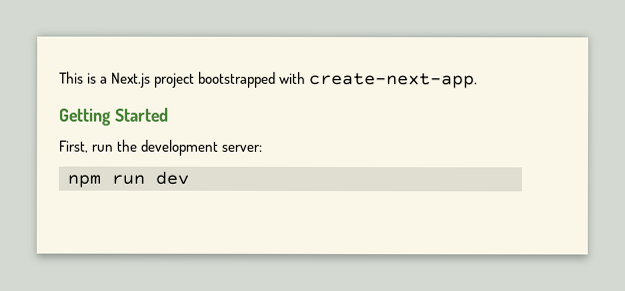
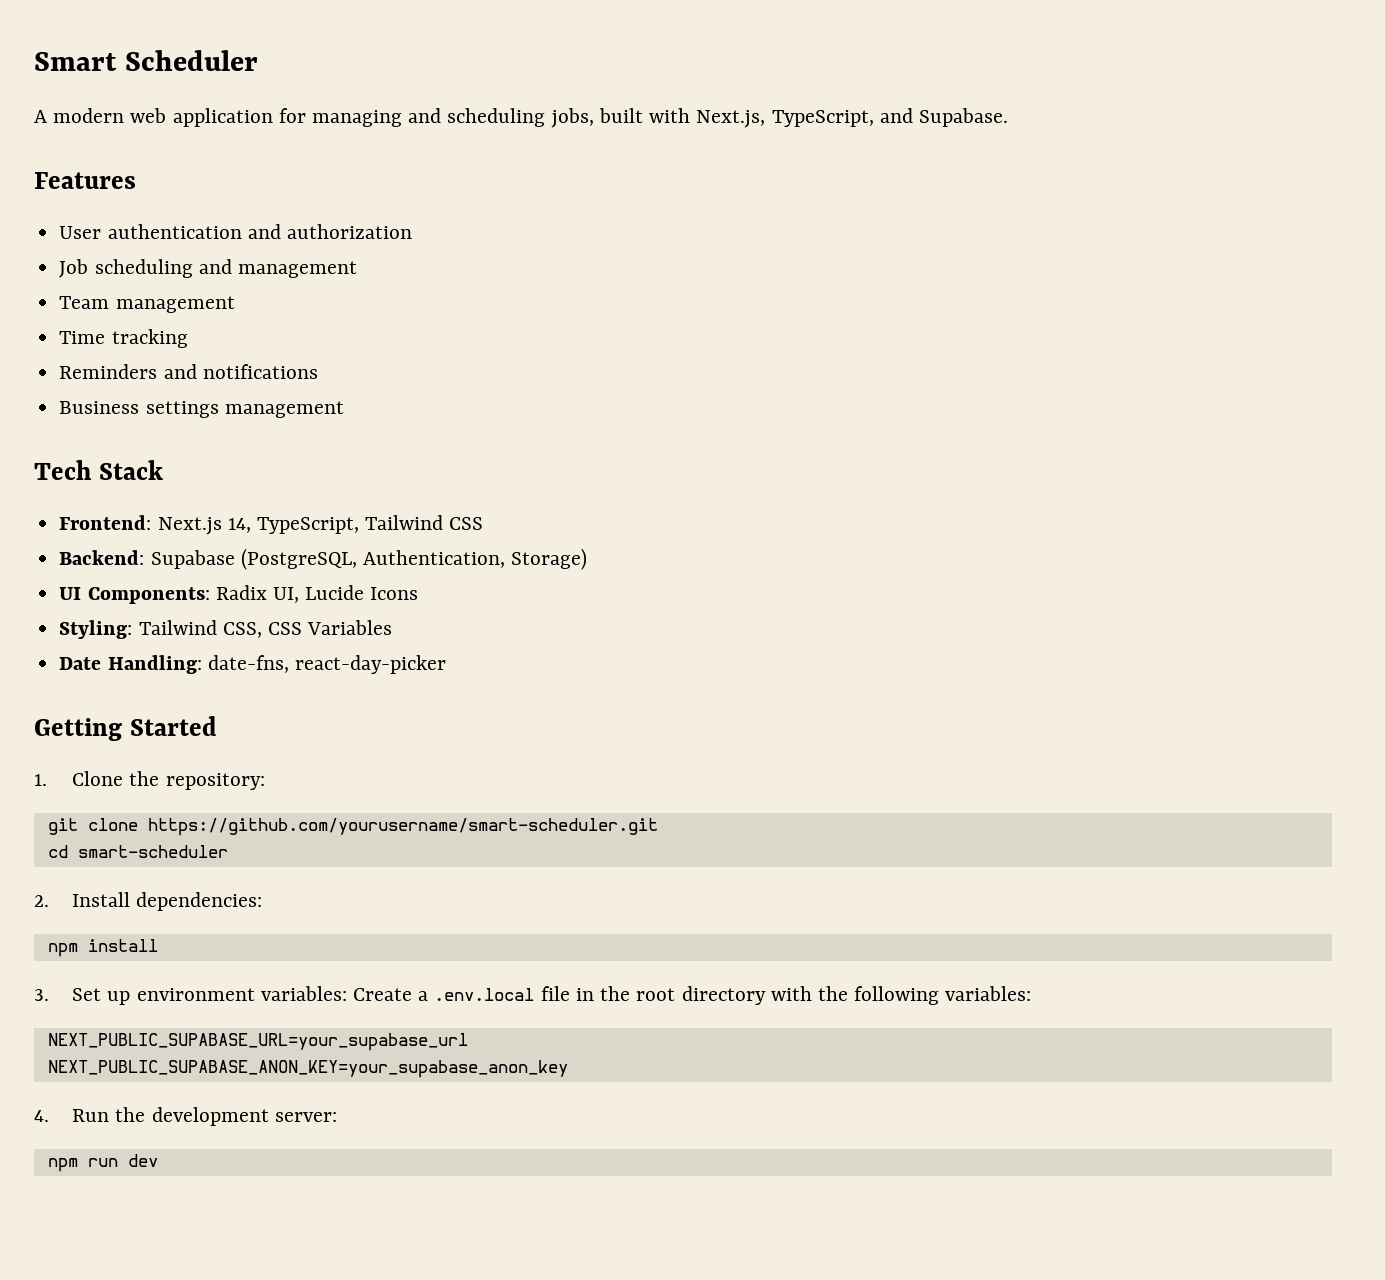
[59,71,479,89] [59,107,169,126] [58,140,115,153] This is a Next.js project bootstrapped with create-next-app. // Getting Started // First, run -> [34,50,258,71] [34,108,1008,128] [34,172,136,189] [59,224,412,239] [59,259,357,278] [59,296,235,313] [59,329,188,348] [59,364,318,379] [59,401,344,418] [34,460,163,480] [59,515,484,535] [59,548,588,570] [59,585,419,604] [59,620,393,639] [59,655,446,674] [34,716,217,741] [34,771,265,790] [47,818,658,836] [47,845,228,858] [34,892,263,911] [47,939,158,957] [34,986,1032,1005] [47,1033,468,1051] [47,1060,568,1078] [34,1109,110,1122] Smart Scheduler // A modern web application for managing and scheduling jobs, built with Next.js, TypeScript, and Supabase. // Features // User authentication and authorization // Job scheduling and management // Team management // Time tracking // Reminders and notifications // Business settings management // Tech Stack // Frontend: Next.js 14, TypeScript, Tailwind CSS // Backend: Supabase (PostgreSQL, Authentication, Storage) // UI Components: Radix UI, Lucide Icons // Styling: Tailwind CSS, CSS Variables // Date Handling: date-fns, react-day-picker // Getting Started // 1. Clone the repository: // git clone https://github.com/yourusername/smart-scheduler.git // cd smart-scheduler // 2. Install dependencies: // npm install // 3. Set up environment variables: Create a .env.local file in the root directory with the following variables: // NEXT_PUBLIC_SUPABASE_URL=your_supabase_url // NEXT_PUBLIC_SUPABASE_ANON_KEY=your_supabase_anon_key // 4. Run

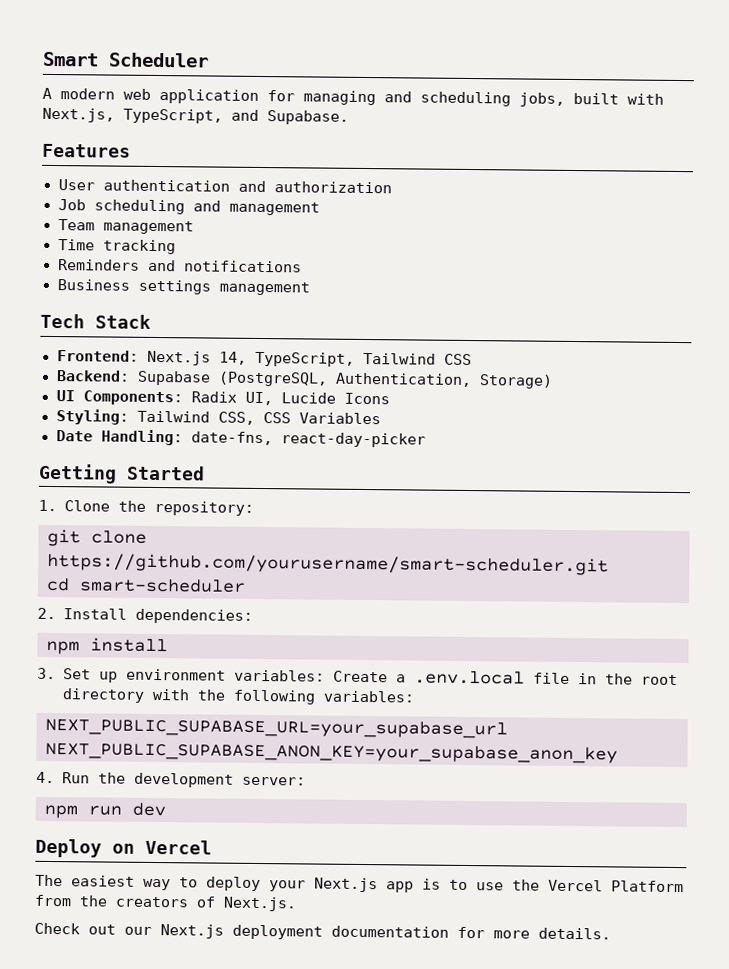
(158, 1160) none -> [35,838,212,858] [35,874,684,893] [34,894,297,912] [34,922,611,940] // Deploy on Vercel // The easiest way to deploy your Next.js app is to use the Vercel Platform from the creators of Next.js. // Check out our Next.js deployment documentation for more details.

